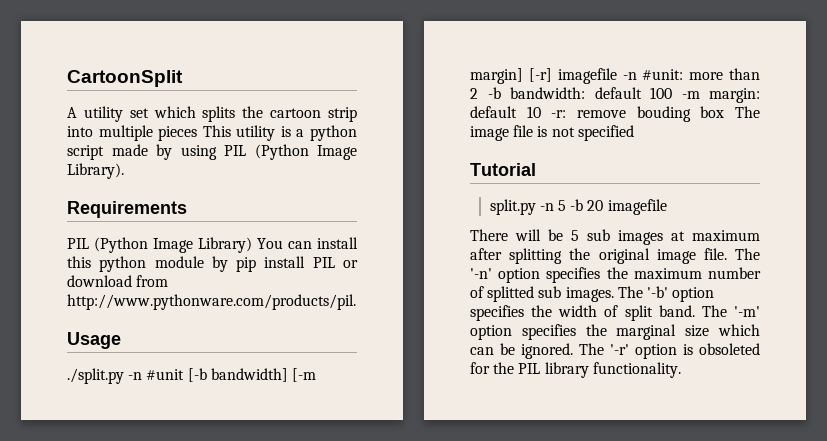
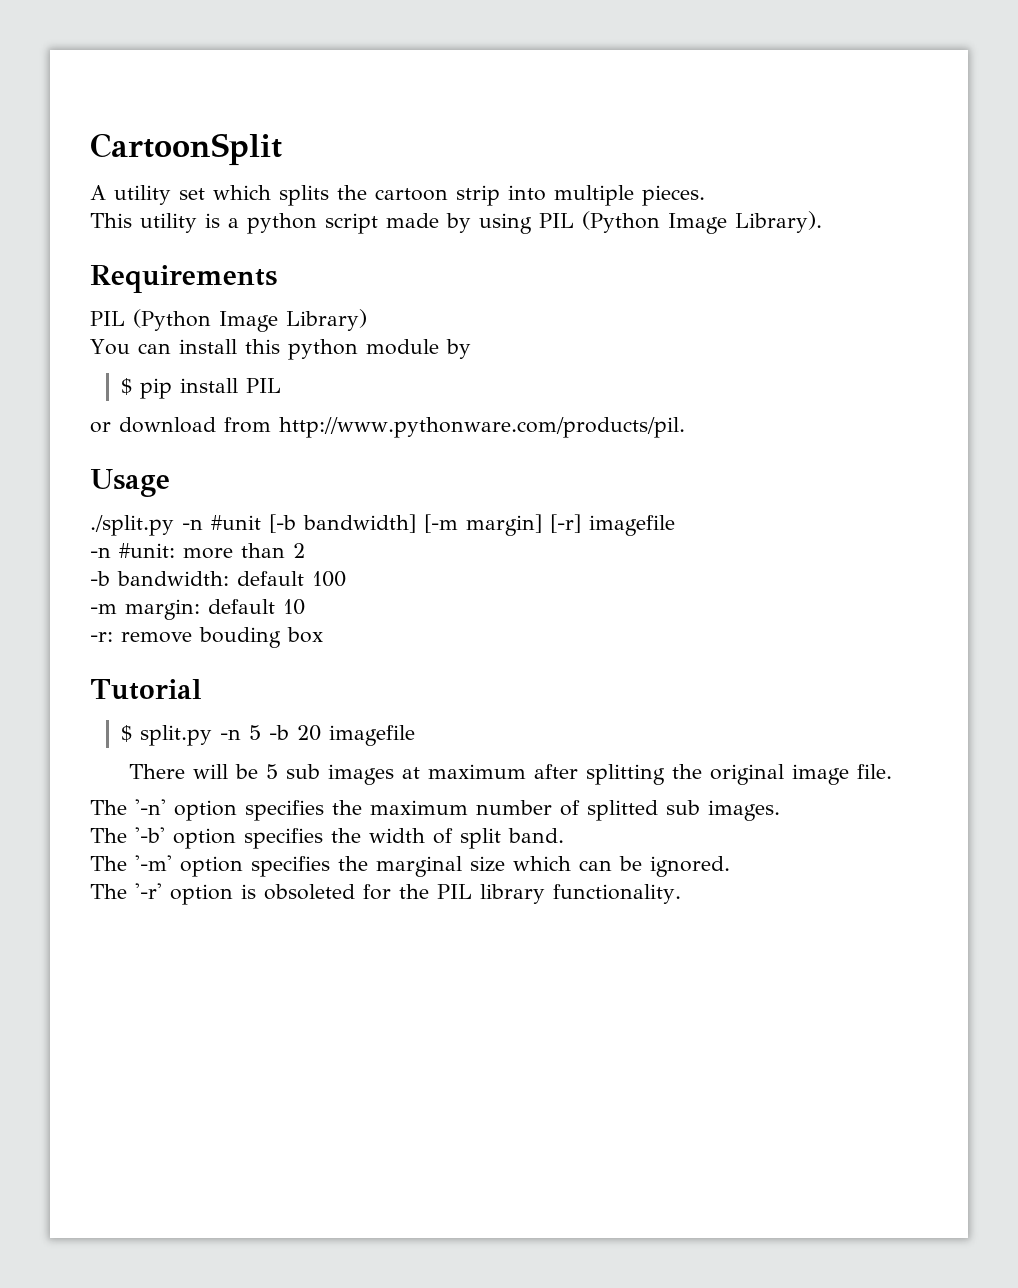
[158,126,198,141] pieces -> [642,185,705,206] pieces. //
(252, 245) none -> (367, 320) //
(228, 264) none -> [120,378,132,395] // $
(335, 262) none -> (281, 385) //
(617, 76) none -> (675, 525) //
(478, 93) none -> (305, 550) //
(672, 93) none -> (346, 579) //
(541, 112) none -> (305, 607) //
[735,106,760,118] [470,125,634,141] The image file is not specified -> (323, 635) none
(536, 169) none -> [120,725,132,742] $
(727, 254) none -> (893, 771) //
(614, 294) none -> (780, 810) //
(695, 311) none -> (564, 835) //
(573, 351) none -> (730, 866) //

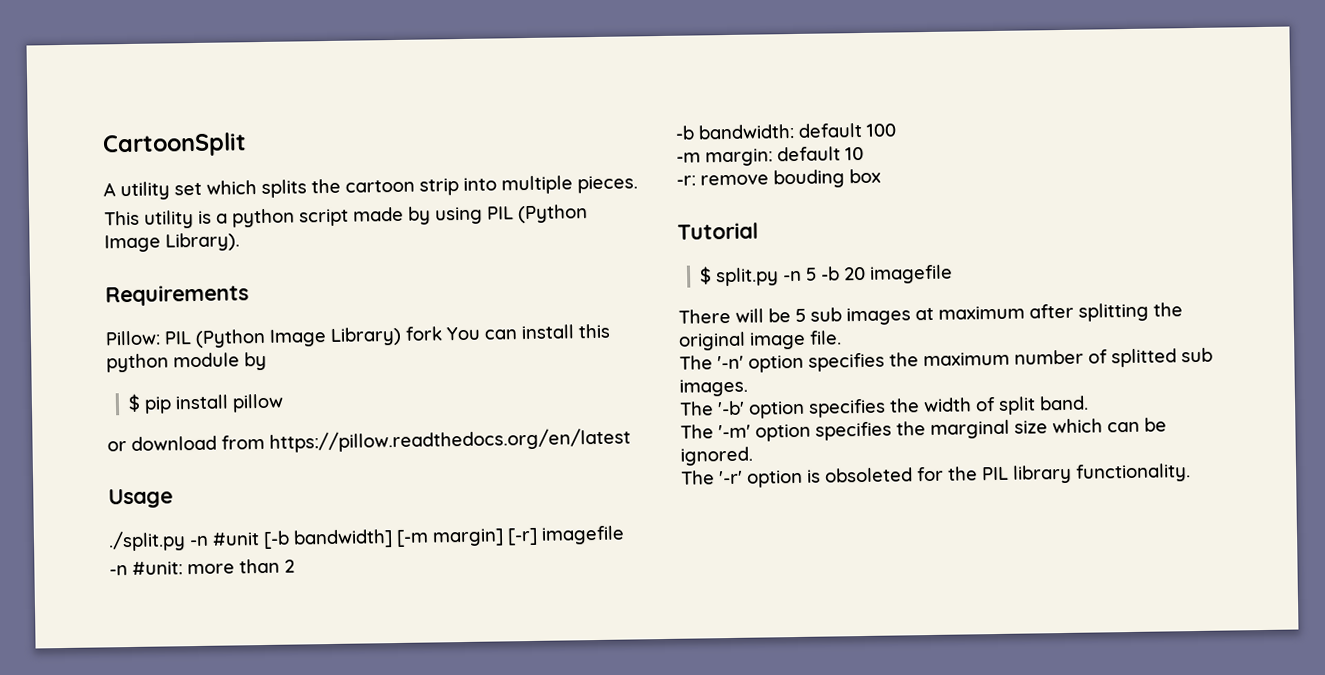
(277, 279) none -> [105,330,161,346] Pillow:
(367, 320) // -> [405,326,443,341] fork
[245,378,281,393] PIL -> [232,393,285,413] pillow
[279,417,685,438] http://www.pythonware.com/products/pil. -> [269,427,631,453] https://pillow.readthedocs.org/en/latest

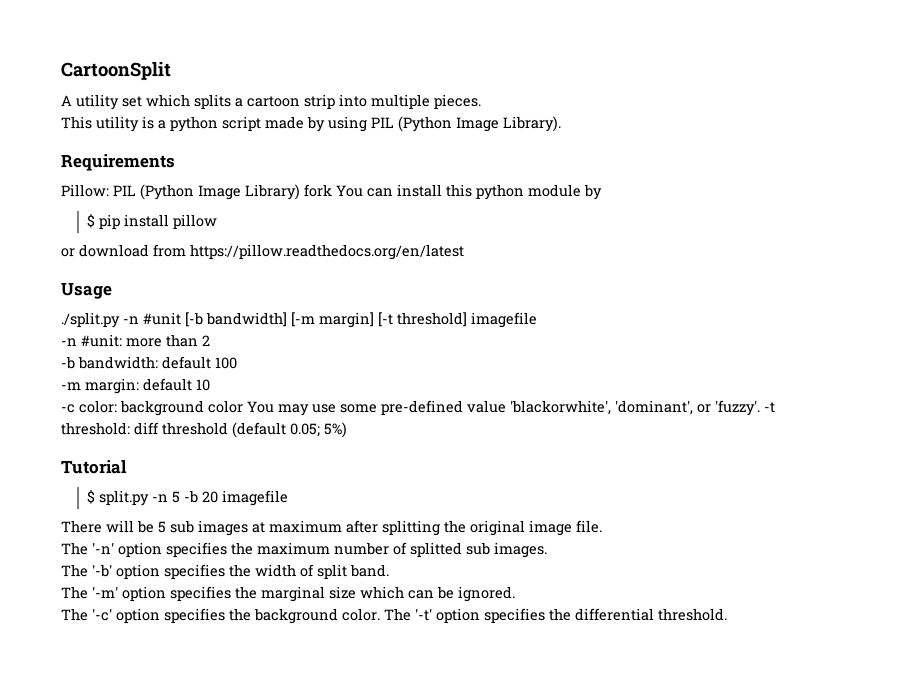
[311,178,341,194] the -> [234,98,243,108] a
[507,527,538,546] [-r] -> [377,311,467,328] [-t threshold]
[676,168,881,189] -r: remove bouding box -> [61,399,776,417] [61,422,348,439] -c color: background color You may use some pre-defined value 'blackorwhite', 'dominant', or 'fuzzy'. -t threshold: diff threshold (default 0.05; 5%)
[719,463,1191,488] '-r' option is obsoleted for the PIL library functionality. -> [92,607,728,625] '-c' option specifies the background color. The '-t' option specifies the differential threshold.

